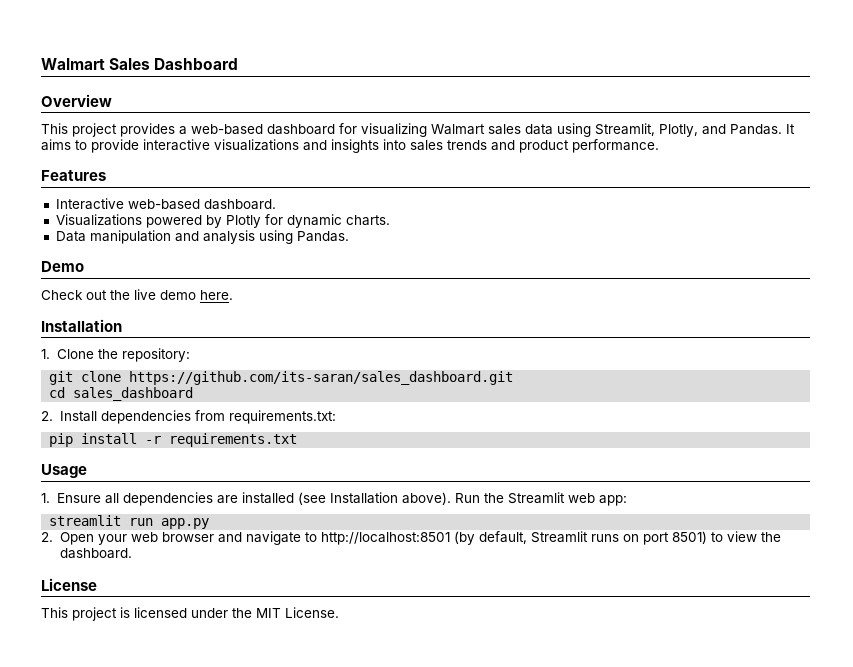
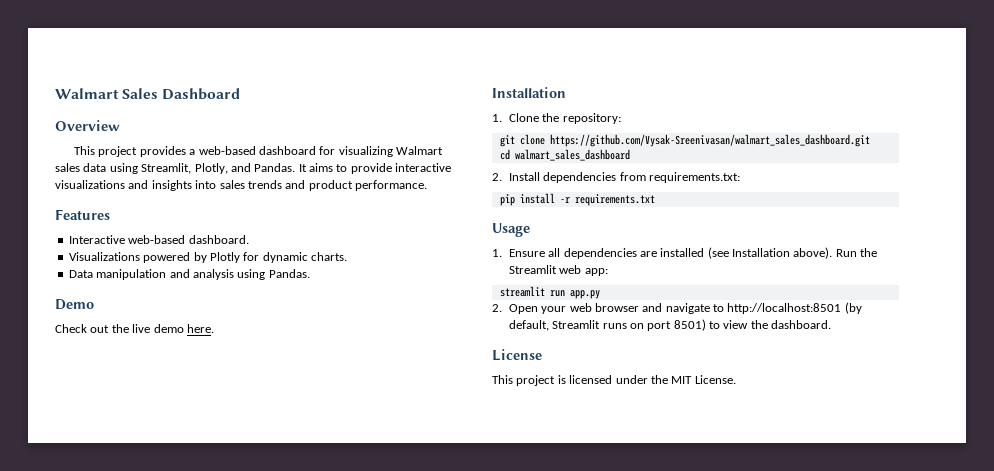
[129,371,514,385] https://github.com/its-saran/sales_dashboard.git -> [549,134,870,147] https://github.com/Vysak-Sreenivasan/walmart_sales_dashboard.git
[73,387,194,401] sales_dashboard -> [514,149,630,161] walmart_sales_dashboard

